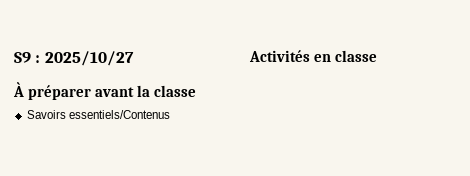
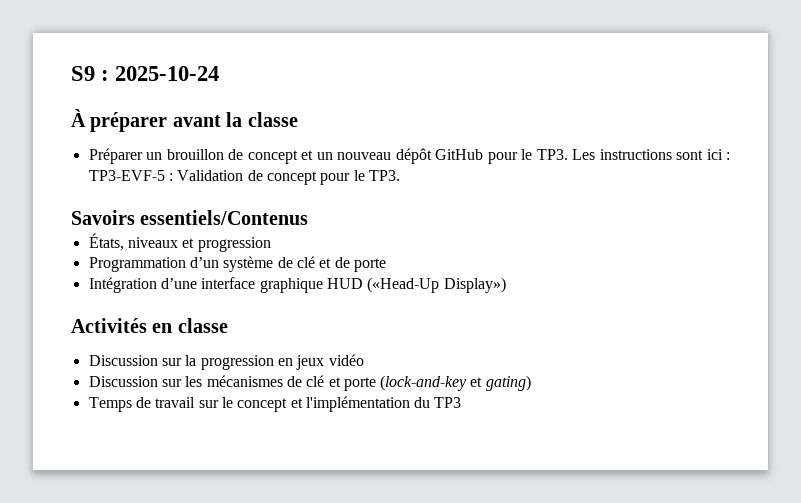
[44,51,134,66] 2025/10/27 -> [115,66,220,81] 2025-10-24
[26,110,170,119] [249,50,377,62] Savoirs essentiels/Contenus // Activités en classe -> [88,148,730,164] [88,170,400,185] [71,210,309,225] [88,233,271,252] [88,256,386,272] [88,277,506,293] [71,318,228,333] [88,354,364,370] [88,375,531,391] [88,396,462,412] Préparer un brouillon de concept et un nouveau dépôt GitHub pour le TP3. Les instructions sont ici : TP3-EVF-5 : Validation de concept pour le TP3. // Savoirs essentiels/Contenus // États, niveaux et progression // Programmation d’un système de clé et de porte // Intégration d’une interface graphique HUD («Head-Up Display») // Activités en classe // Discussion sur la progression en jeux vidéo // Discussion sur les mécanismes de clé et porte (lock-and-key et gating) // Temps de travail sur le concept et l'implémentation du TP3

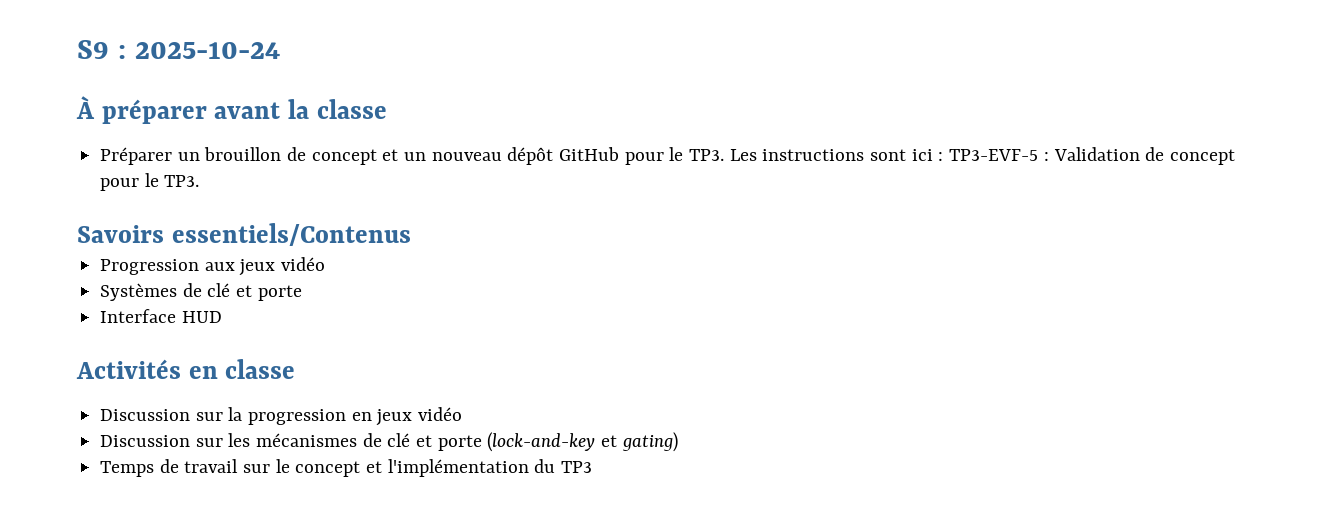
[88,233,271,252] [88,256,350,272] États, niveaux et progression // Programmation d’un système de clé et de -> [100,257,326,276] [100,283,253,301] Progression aux jeux vidéo // Systèmes de clé et
[88,277,323,293] Intégration d’une interface graphique -> [100,309,177,323] Interface
[367,277,506,293] («Head-Up Display») -> (222, 317) none

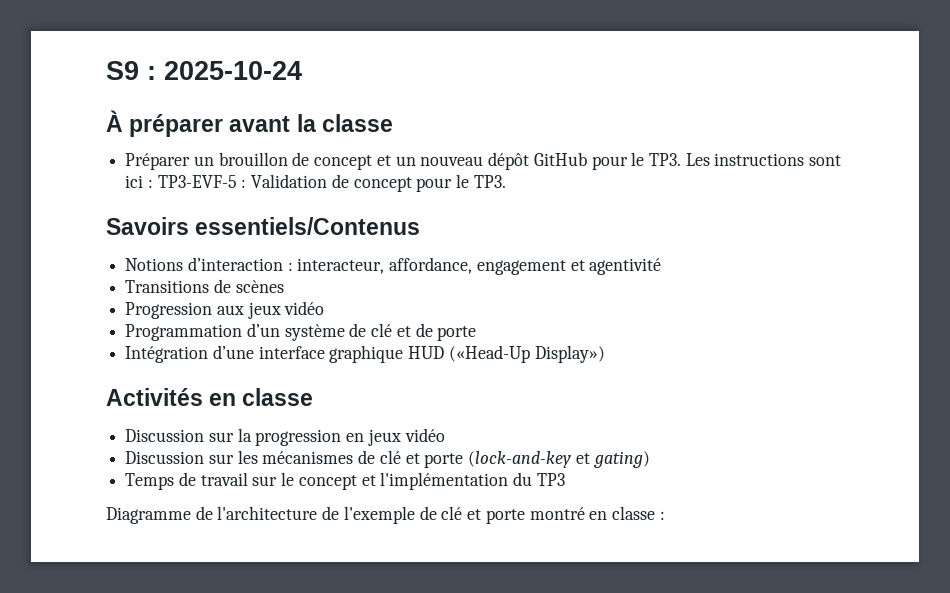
(411, 234) none -> [125,257,662,275] [125,279,284,293] // Notions d’interaction : interacteur, affordance, engagement et agentivité // Transitions de scènes
[100,283,253,301] Systèmes de clé et -> [125,323,433,341] Programmation d’un système de clé et de
[100,309,177,323] Interface -> [125,345,404,363] Intégration d’une interface graphique
(222, 317) none -> [448,345,605,363] («Head-Up Display»)
(593, 467) none -> [106,506,665,524] // Diagramme de l'architecture de l'exemple de clé et porte montré en classe :

